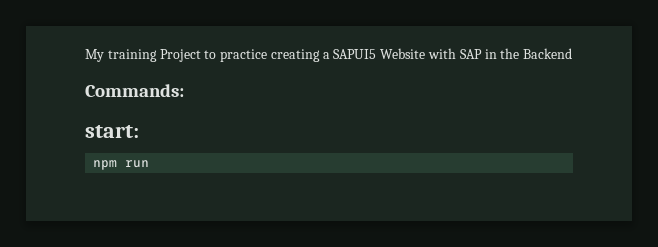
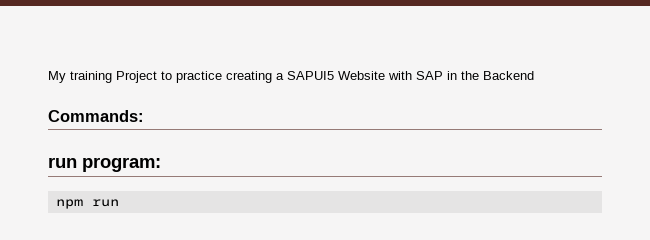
[85,125,139,138] start: -> [48,157,161,172] run program:

